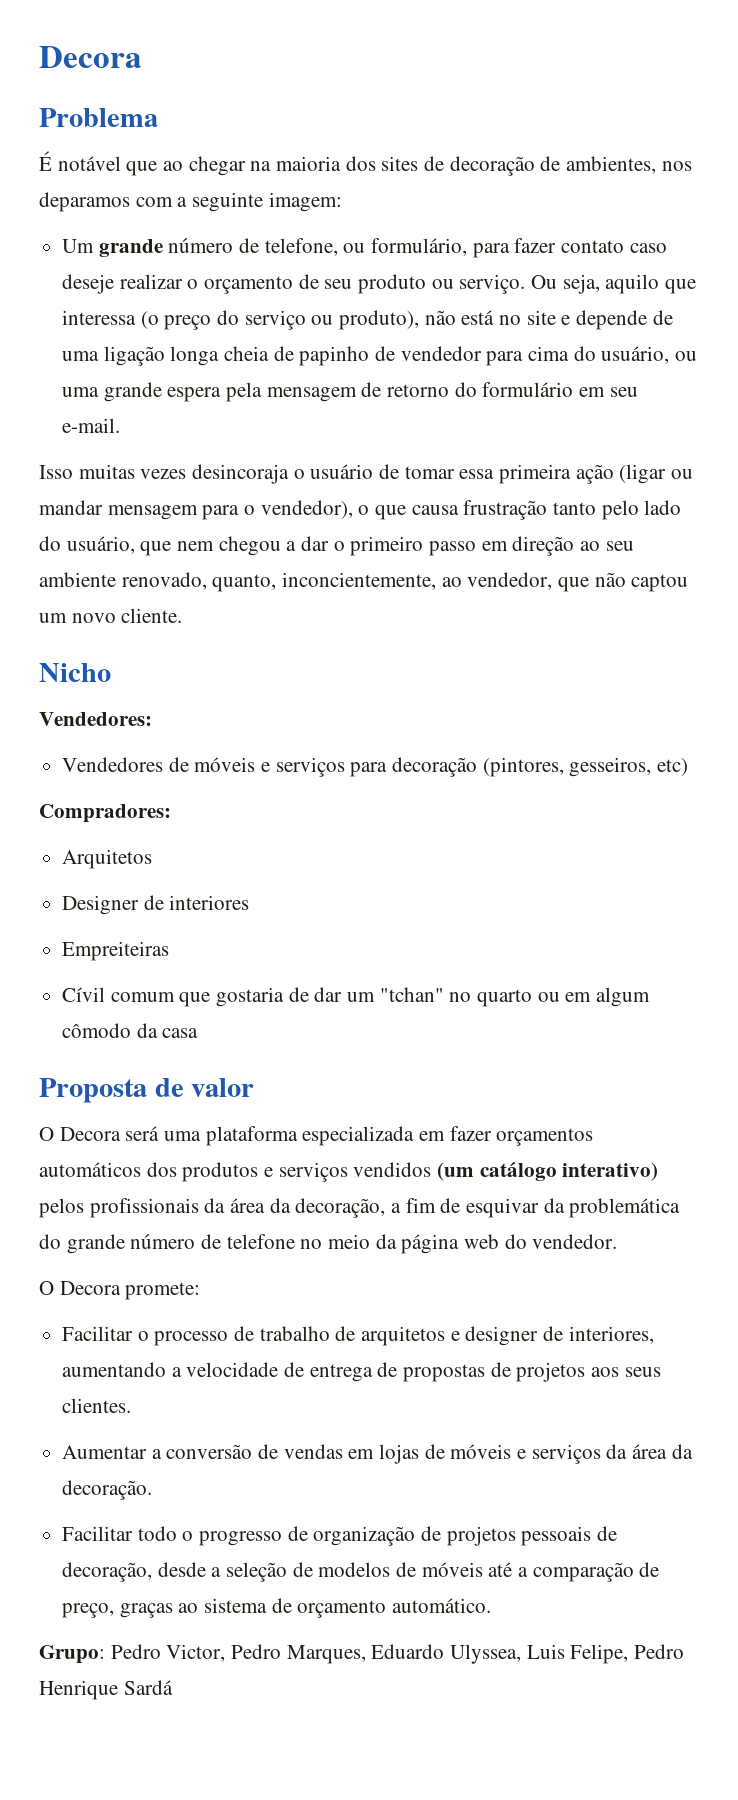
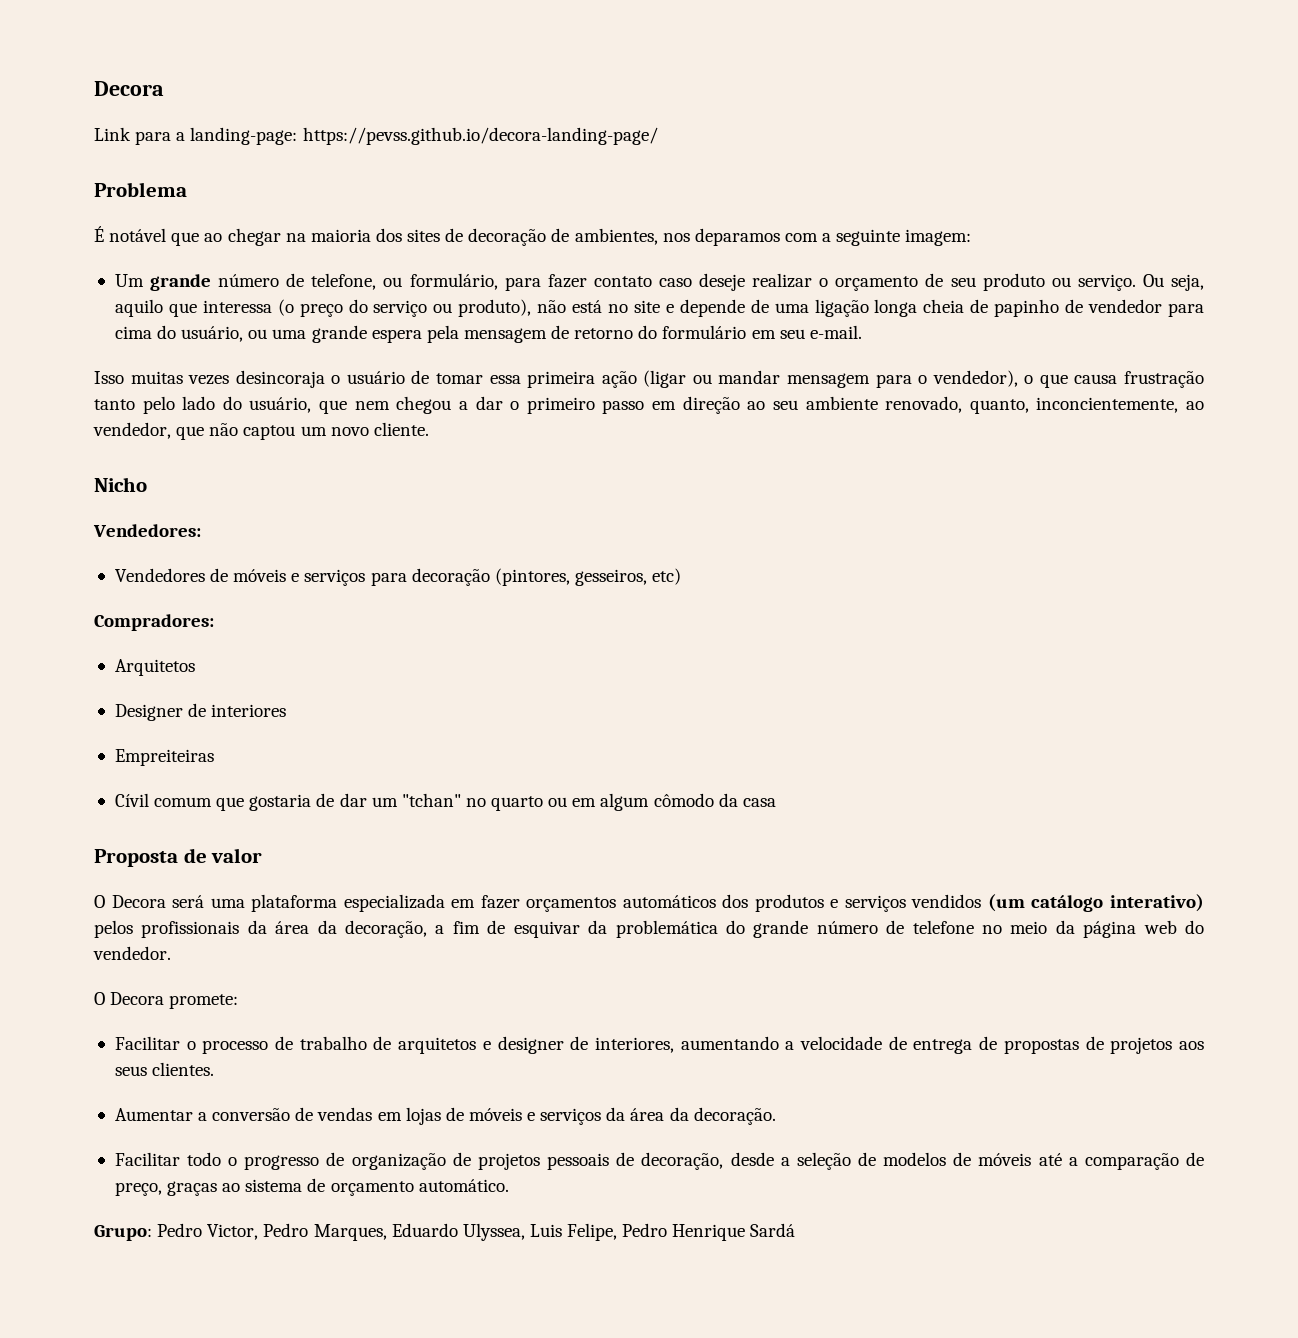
[39,46,142,68] Decora -> [94,81,164,96] [94,127,658,145] Decora // Link para a landing-page: https://pevss.github.io/decora-landing-page/

